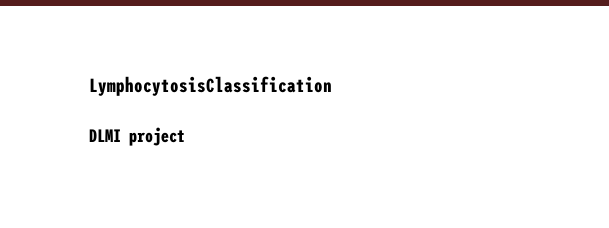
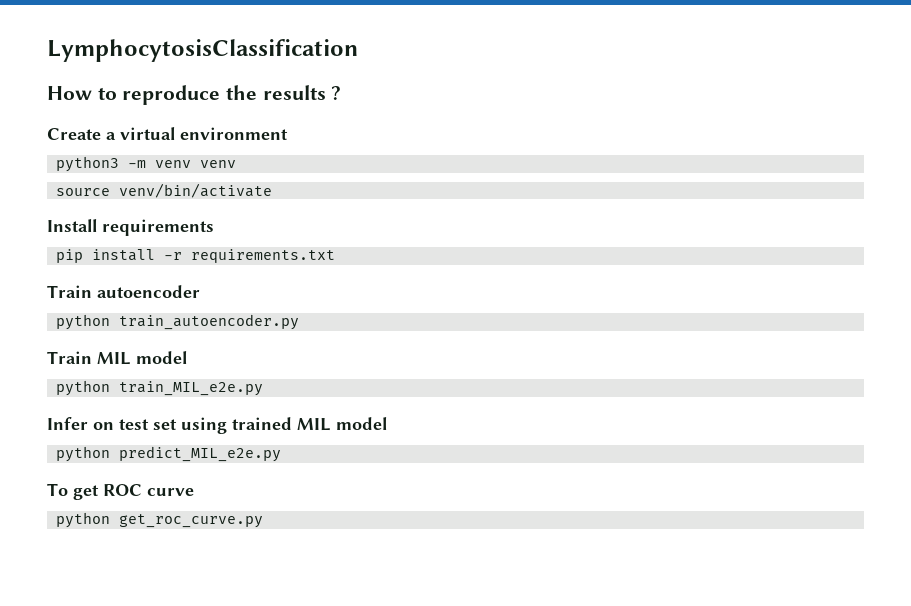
[89,127,185,146] DLMI project -> [47,85,342,105] [47,127,288,140] [56,156,237,172] [56,183,273,198] [47,219,214,236] [56,249,336,263] [47,285,200,298] [56,314,300,330] [47,351,187,365] [56,380,264,396] [47,417,387,434] [56,446,282,462] [47,483,194,500] [56,512,264,528] How to reproduce the results ? // Create a virtual environment // python3 -m venv venv // source venv/bin/activate // Install requirements // pip install -r requirements.txt // Train autoencoder // python train_autoencoder.py // Train MIL model // python train_MIL_e2e.py // Infer on test set using trained MIL model // python predict_MIL_e2e.py // To get ROC curve // python get_roc_curve.py

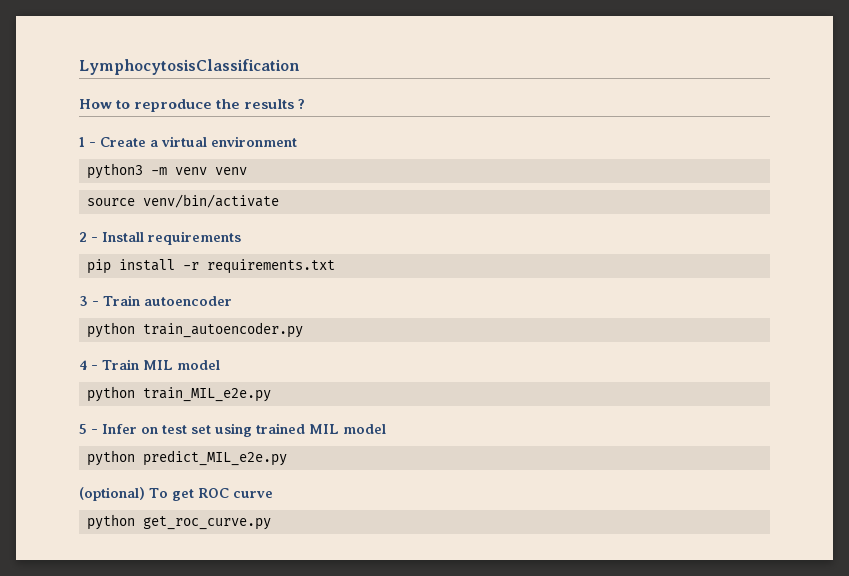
(342, 93) none -> [79,137,96,147] 1 -
(273, 190) none -> [79,232,98,242] 2 -
(336, 256) none -> [79,296,99,306] 3 -
(300, 322) none -> [79,360,98,370] 4 -
(264, 388) none -> [79,424,98,434] 5 -
(282, 454) none -> [79,487,145,501] (optional)

